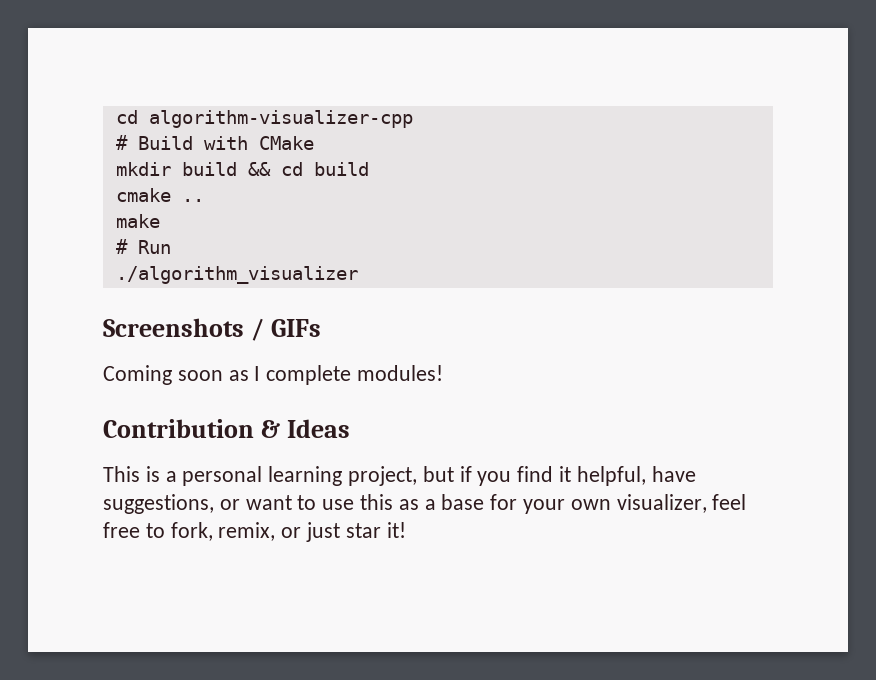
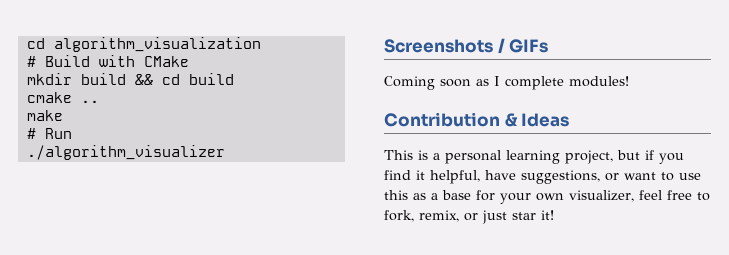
[115,110,413,128] cd algorithm-visualizer-cpp -> [26,37,261,52] cd algorithm_visualization

